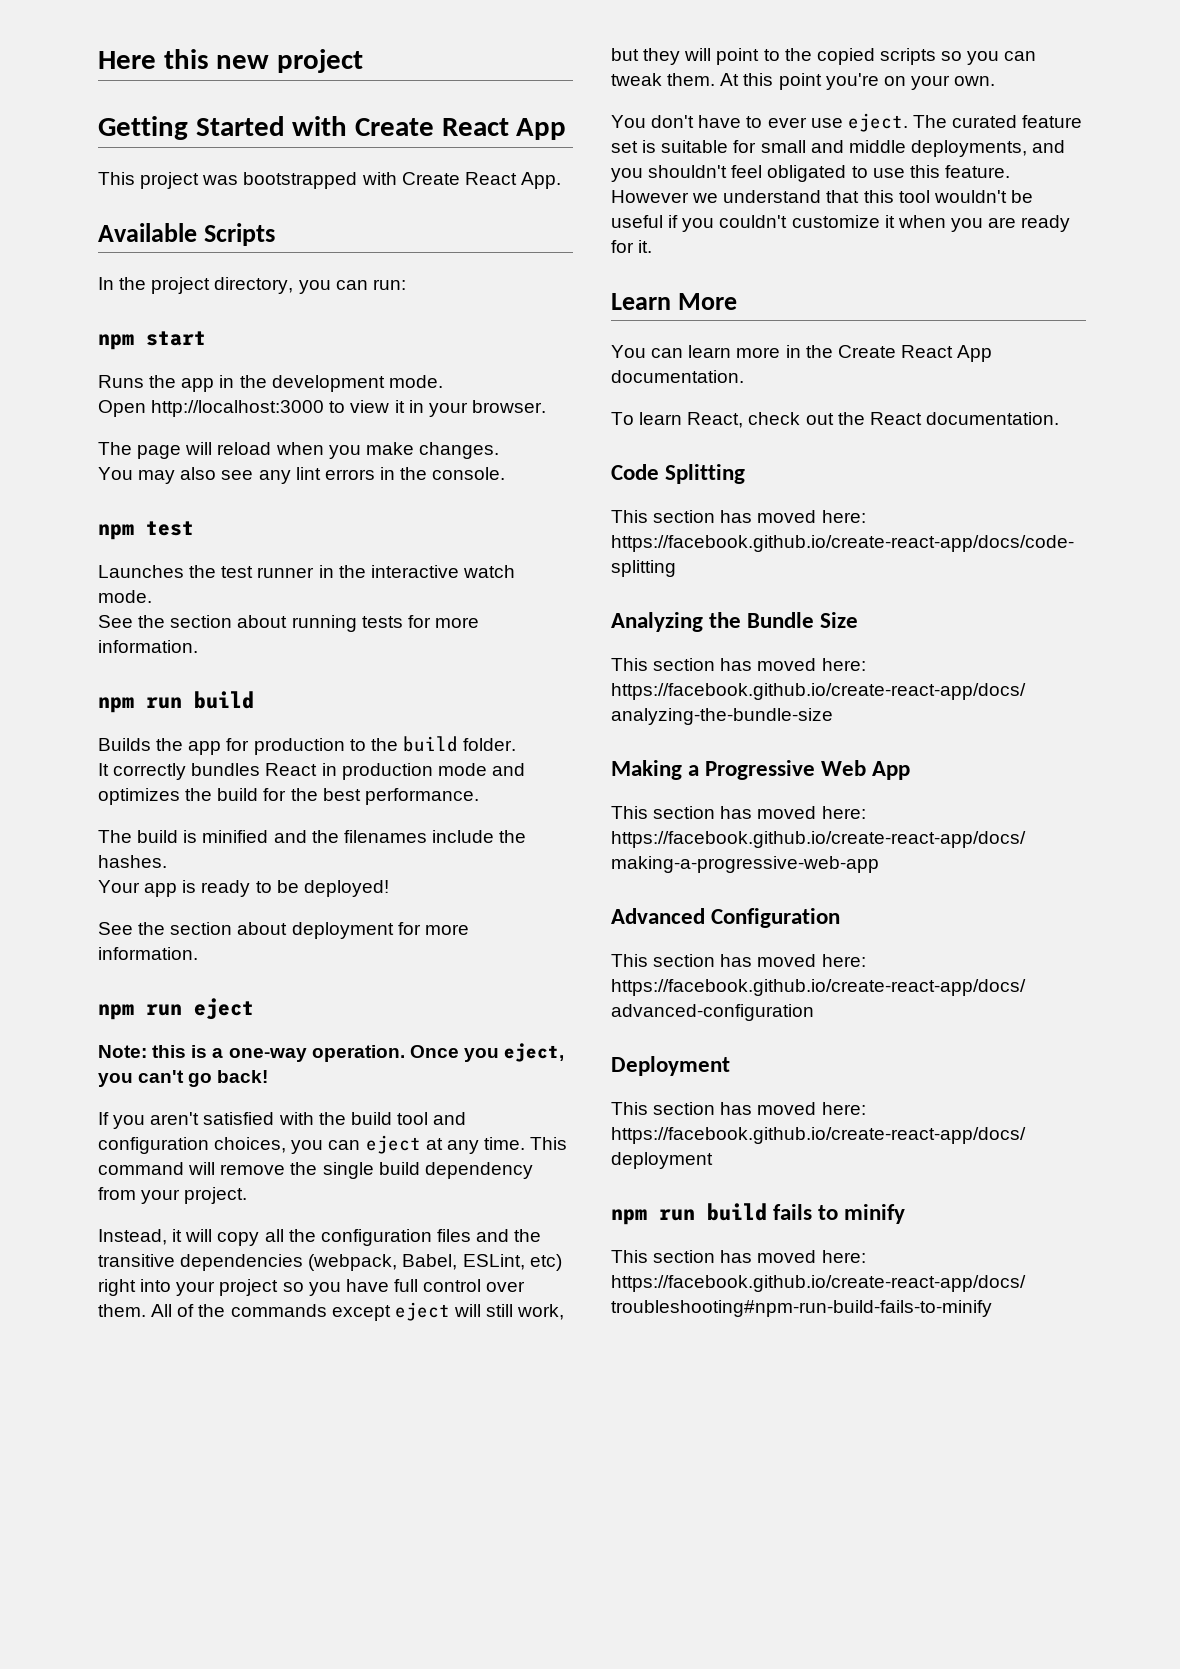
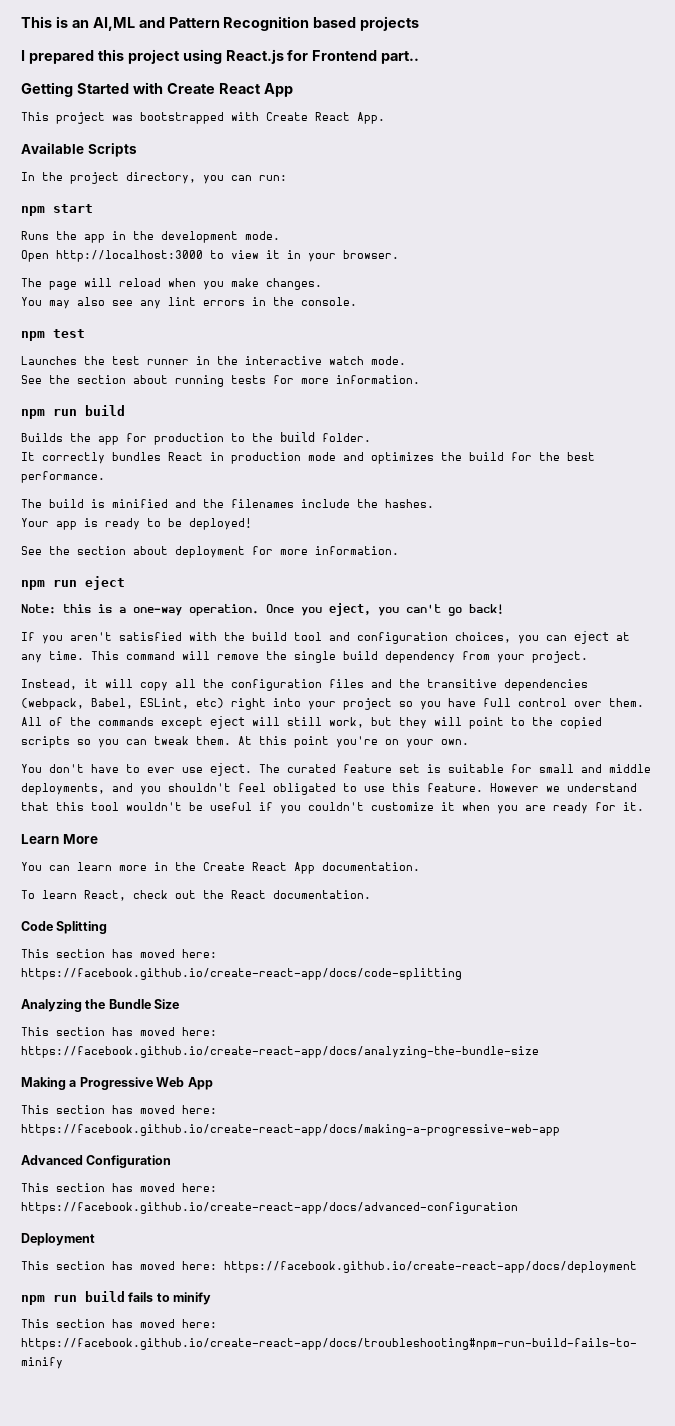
[98,49,364,73] Here this new project -> [21,16,420,31] [21,49,420,64] This is an AI,ML and Pattern Recognition based projects // I prepared this project using React.js for Frontend part..

